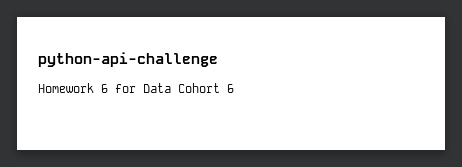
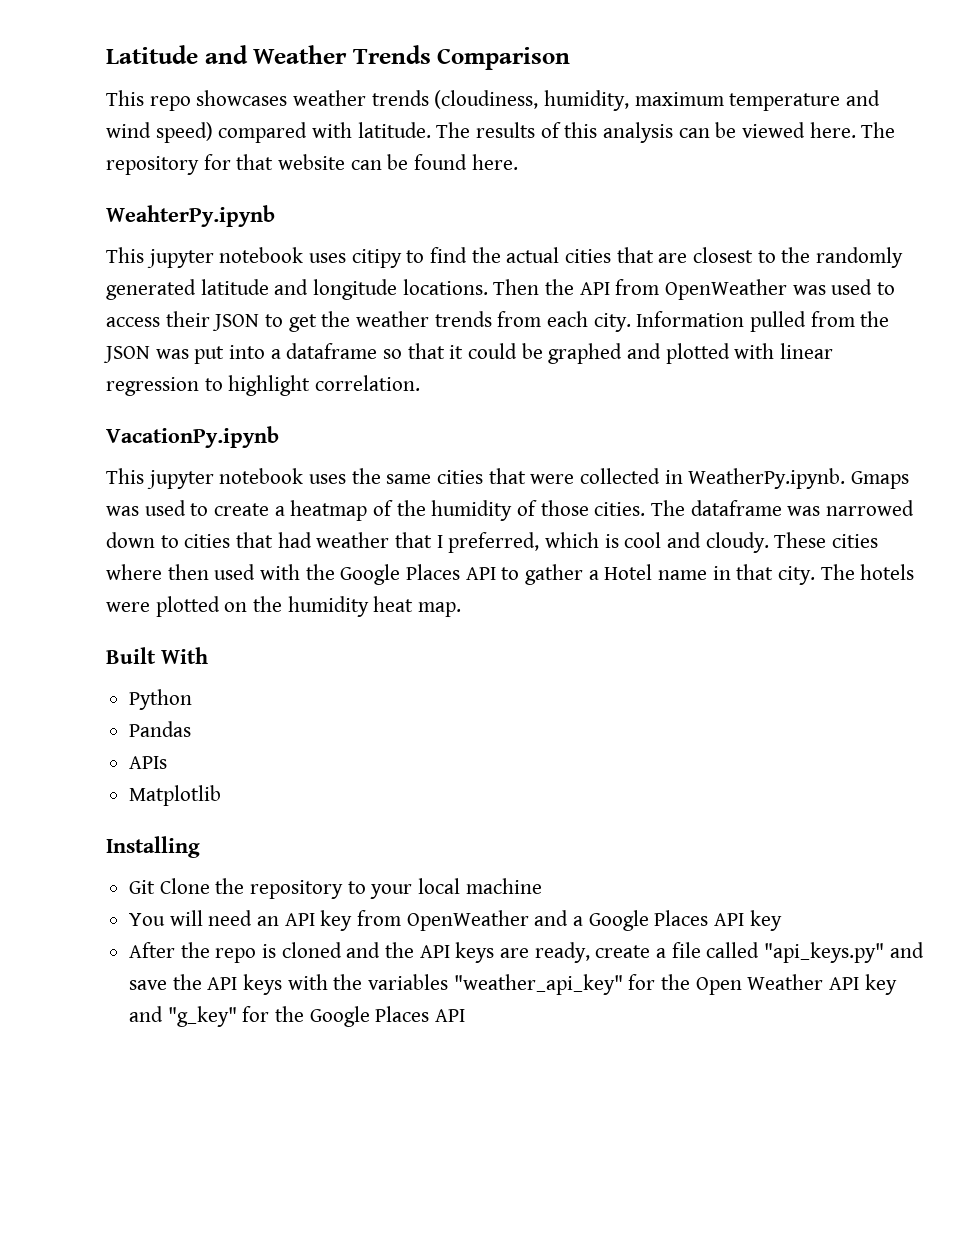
[38,52,218,67] [38,83,234,93] python-api-challenge // Homework 6 for Data Cohort 6 -> [106,45,571,70] [106,90,881,111] [106,122,896,143] [106,154,518,175] [106,205,275,227] [106,247,904,268] [106,279,896,300] [106,311,890,332] [103,343,834,364] [106,375,421,396] [106,426,279,448] [106,468,910,489] [106,500,915,521] [106,532,879,553] [106,564,915,585] [106,596,462,617] [106,647,208,664] [129,689,193,710] [129,721,192,737] [129,756,168,769] [129,785,222,806] [106,836,200,858] [129,878,542,899] [129,910,782,931] [129,942,924,963] [129,974,897,995] [129,1006,466,1027] Latitude and Weather Trends Comparison // This repo showcases weather trends (cloudiness, humidity, maximum temperature and wind speed) compared with latitude. The results of this analysis can be viewed here. The repository for that website can be found here. // WeahterPy.ipynb // This jupyter notebook uses citipy to find the actual cities that are closest to the randomly generated latitude and longitude locations. Then the API from OpenWeather was used to access their JSON to get the weather trends from each city. Information pulled from the JSON was put into a dataframe so that it could be graphed and plotted with linear regression to highlight correlation. // VacationPy.ipynb // This jupyter notebook uses the same cities that were collected in WeatherPy.ipynb. Gmaps was used to create a heatmap of the humidity of those cities. The dataframe was narrowed down to cities that had weather that I preferred, which is cool and cloudy. These cities where then used with the Google Places API to gather a Hotel name in that city. The hotels were plotted on the humidity heat map. // Built With // Python // Pandas // APIs // Matplotlib // Installing // Git Clone the repository to your local machine // You will need an API key from OpenWeather and a Google Places API key // After the repo is cloned and the API keys are ready, create a file called "api_keys.py" and save the API keys with the variables "weather_api_key" for the Open Weather API key and "g_key" for the Google Places API

